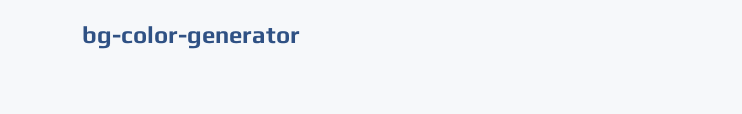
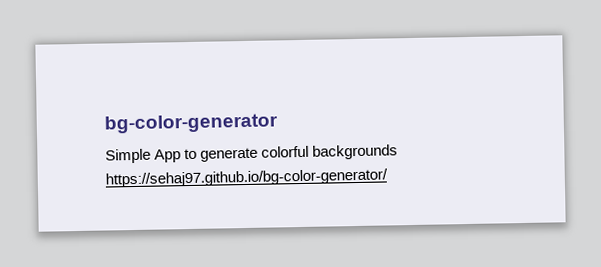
(300, 37) none -> [105,144,399,164] [105,168,388,188] // Simple App to generate colorful backgrounds https://sehaj97.github.io/bg-color-generator/

